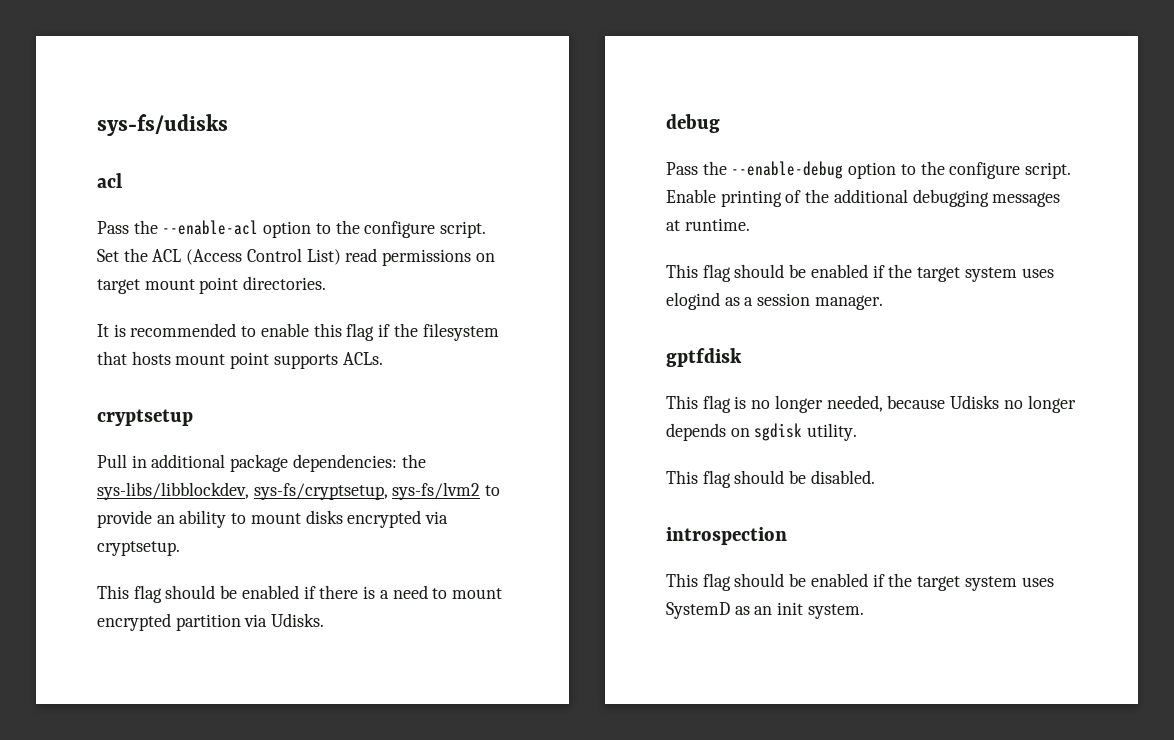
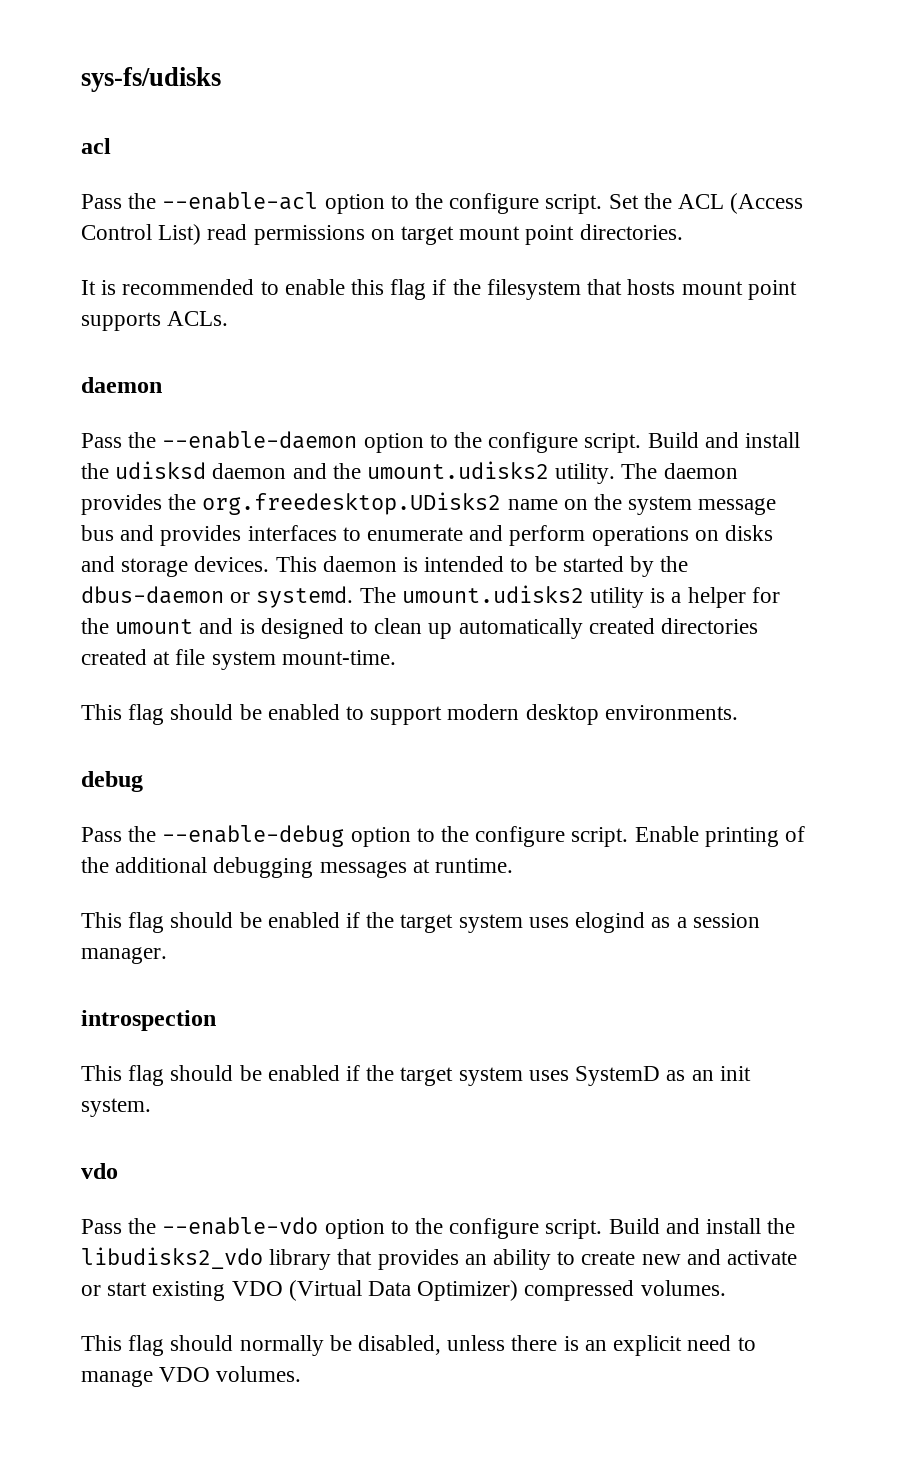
[97,409,193,426] [97,454,426,472] [97,482,501,500] [97,510,449,528] [97,541,180,556] [97,585,502,603] [97,613,325,631] cryptsetup // Pull in additional package dependencies: the sys-libs/libblockdev, sys-fs/cryptsetup, sys-fs/lvm2 to provide an ability to mount disks encrypted via cryptsetup. // This flag should be enabled if there is a need to mount encrypted partition via Udisks. -> [81,377,162,393] [81,431,801,453] [81,461,738,484] [81,492,777,515] [81,525,774,546] [81,556,689,577] [81,585,780,608] [81,618,759,639] [81,649,396,670] [81,704,738,725] daemon // Pass the --enable-daemon option to the configure script. Build and install the udisksd daemon and the umount.udisks2 utility. The daemon provides the org.freedesktop.UDisks2 name on the system message bus and provides interfaces to enumerate and perform operations on disks and storage devices. This daemon is intended to be started by the dbus-daemon or systemd. The umount.udisks2 utility is a helper for the umount and is designed to clean up automatically created directories created at file system mount-time. // This flag should be enabled to support modern desktop environments.
[666,348,742,367] [666,395,1076,413] [666,423,858,441] [666,470,875,488] // gptfdisk // This flag is no longer needed, because Udisks no longer depends on sgdisk utility. // This flag should be disabled. -> (167, 955) none
(864, 611) none -> [81,1163,118,1179] [81,1217,796,1239] [81,1247,798,1270] [81,1280,726,1301] [81,1335,756,1356] [81,1366,302,1387] // vdo // Pass the --enable-vdo option to the configure script. Build and install the libudisks2_vdo library that provides an ability to create new and activate or start existing VDO (Virtual Data Optimizer) compressed volumes. // This flag should normally be disabled, unless there is an explicit need to manage VDO volumes.

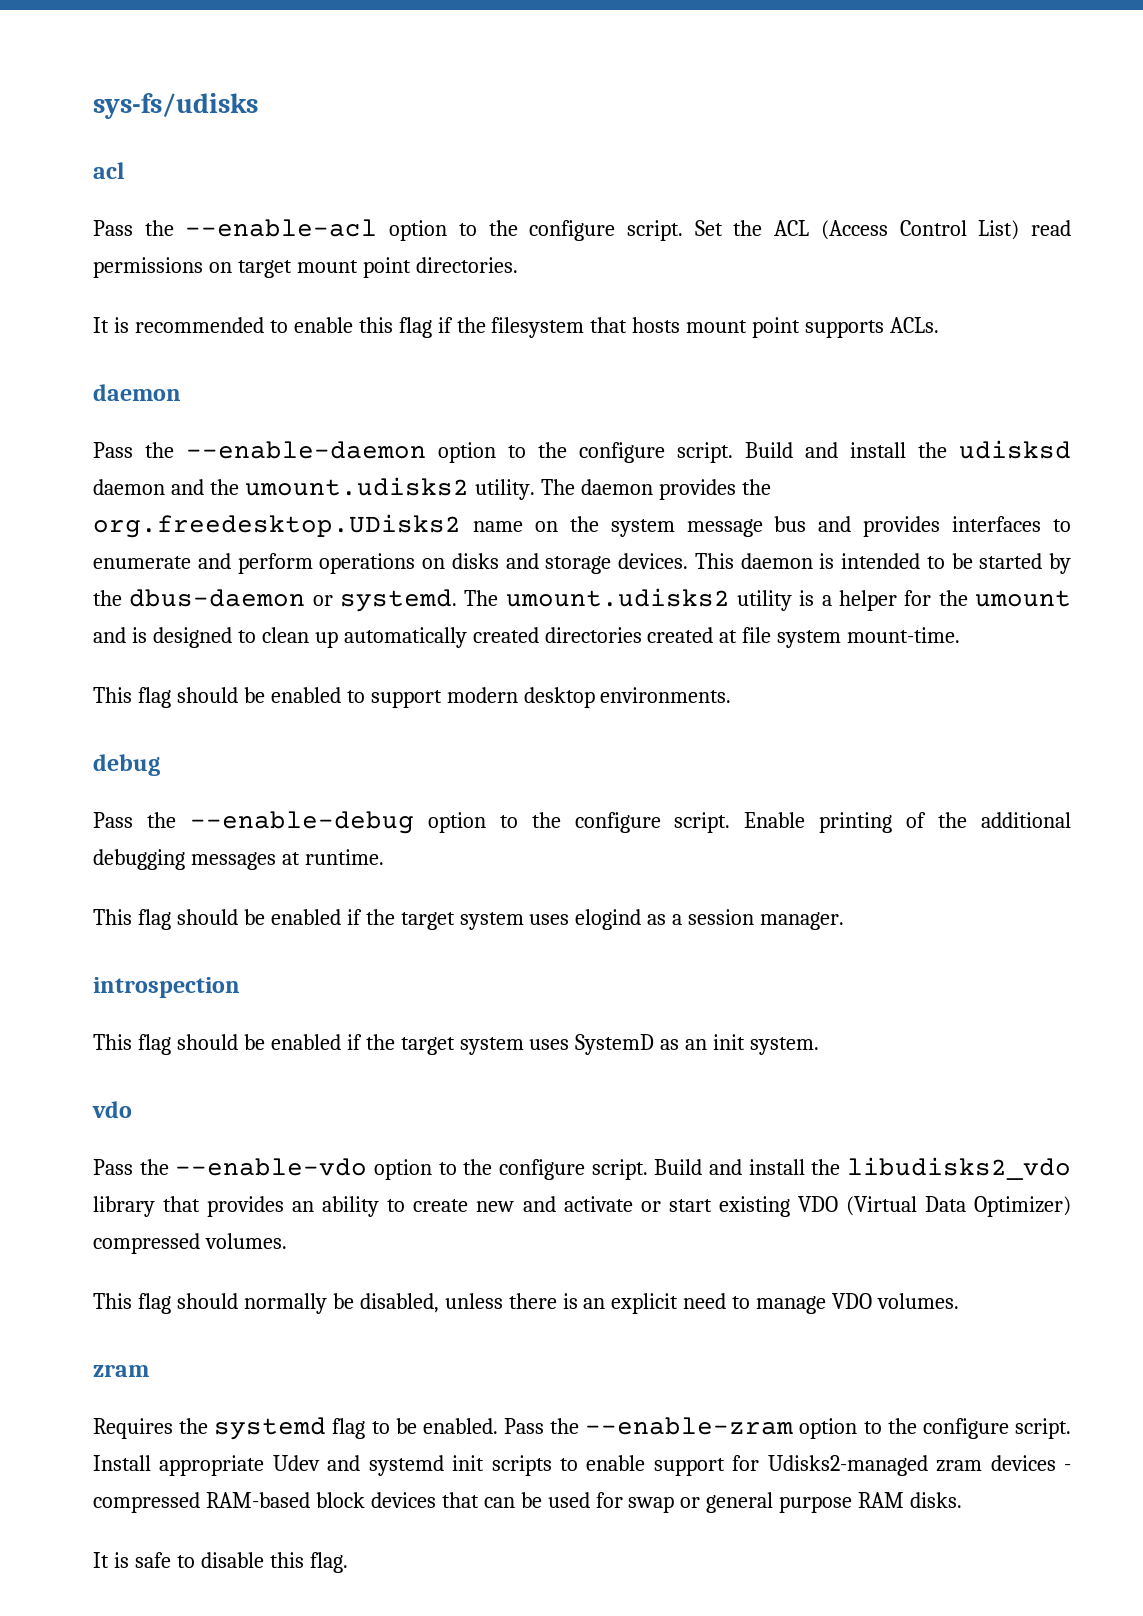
(302, 1374) none -> [93,1364,149,1377] [93,1417,1071,1440] [93,1455,1072,1476] [93,1492,963,1513] [93,1552,348,1573] // zram // Requires the systemd flag to be enabled. Pass the --enable-zram option to the configure script. Install appropriate Udev and systemd init scripts to enable support for Udisks2-managed zram devices - compressed RAM-based block devices that can be used for swap or general purpose RAM disks. // It is safe to disable this flag.

